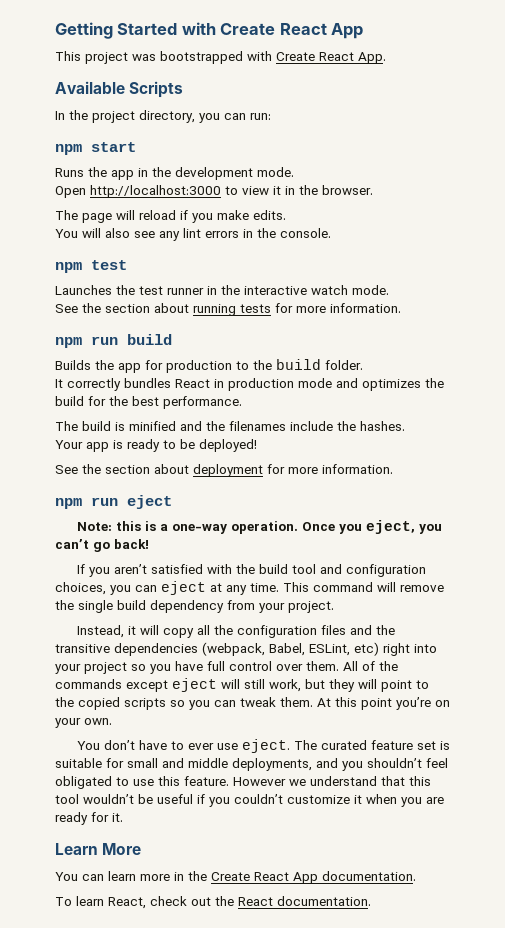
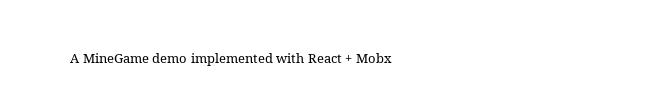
[55,22,364,39] [55,51,386,64] [55,81,184,98] [55,110,271,123] [55,142,136,155] [55,167,294,180] [55,185,373,198] [55,210,286,223] [55,228,331,241] [55,260,127,273] [55,285,389,295] [55,303,401,316] [55,334,172,348] [55,359,363,373] [55,378,444,391] [55,396,242,409] [55,421,405,431] [55,439,257,452] [55,464,393,477] [55,495,172,509] [76,520,442,534] [55,539,149,552] [76,564,426,577] [55,581,444,595] [55,600,334,613] [76,625,395,638] [55,642,437,656] [55,661,398,674] [55,678,429,692] [55,697,450,710] [55,718,112,728] [76,739,450,753] [55,758,448,771] [55,776,431,789] [55,794,444,807] [55,812,123,825] [55,843,142,855] [55,871,416,884] [55,896,371,909] Getting Started with Create React App // This project was bootstrapped with Create React App. // Available Scripts // In the project directory, you can run: // npm start // Runs the app in the development mode. // Open http://localhost:3000 to view it in the browser. // The page will reload if you make edits. // You will also see any lint errors in the console. // npm test // Launches the test runner in the interactive watch mode. // See the section about running tests for more information. // npm run build // Builds the app for production to the build folder. // It correctly bundles React in production mode and optimizes the build for the best performance. // The build is minified and the filenames include the hashes. // Your app is ready to be deployed! // See the section about deployment for more information. // npm run eject // Note: this is a one-way operation. Once you eject, you can’t go back! // If you aren’t satisfied with the build tool and configuration choices, you can eject at any time. This command will remove the single build dependency from your project. // Instead, it will copy all the configuration files and the transitive dependencies (webpack, Babel, ESLint, etc) right into your project so you have full control over them. All of the commands except eject will still work, but they will point to the copied scripts so you can tweak them. At this point you’re on your own. // You don’t have to ever use eject. The curated feature set is suitable for small and middle deployments, and you shouldn’t feel obligated to use this feature. However we understand that this tool wouldn’t be useful if you couldn’t customize it when you are ready for it. // Learn More // You can learn more in the Create React App documentation. // To learn React, check out the React documentation. -> [70,53,392,66] A MineGame demo implemented with React + Mobx

